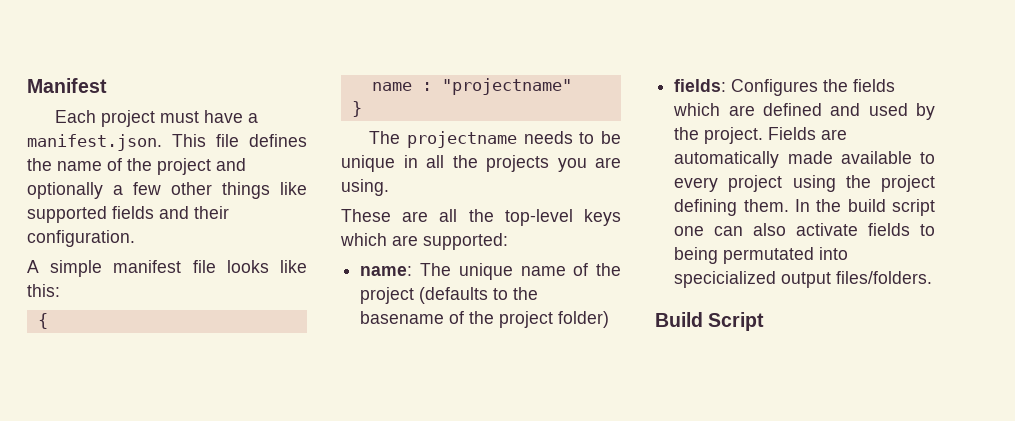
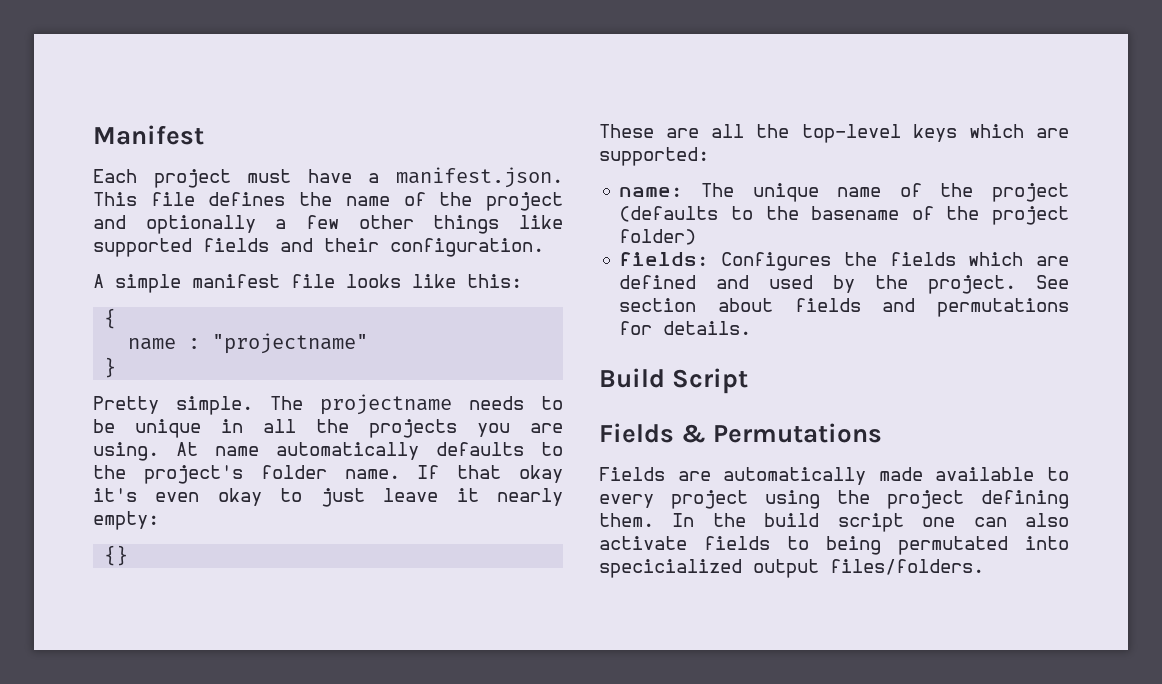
(362, 109) none -> [93,396,253,415] Pretty simple.
(389, 187) none -> [176,442,563,460] [93,465,563,484] [93,488,563,507] [93,511,159,530] [104,545,129,566] At name automatically defaults to the project's folder name. If that okay it's even okay to just leave it nearly empty: // {}
(764, 135) none -> [1036,275,1069,289] [619,298,1069,317] [619,321,752,335] [599,368,749,394] [599,423,883,443] See section about fields and permutations for details. // Build Script // Fields & Permutations //
[655,312,765,331] // Build Script -> (984, 567) none

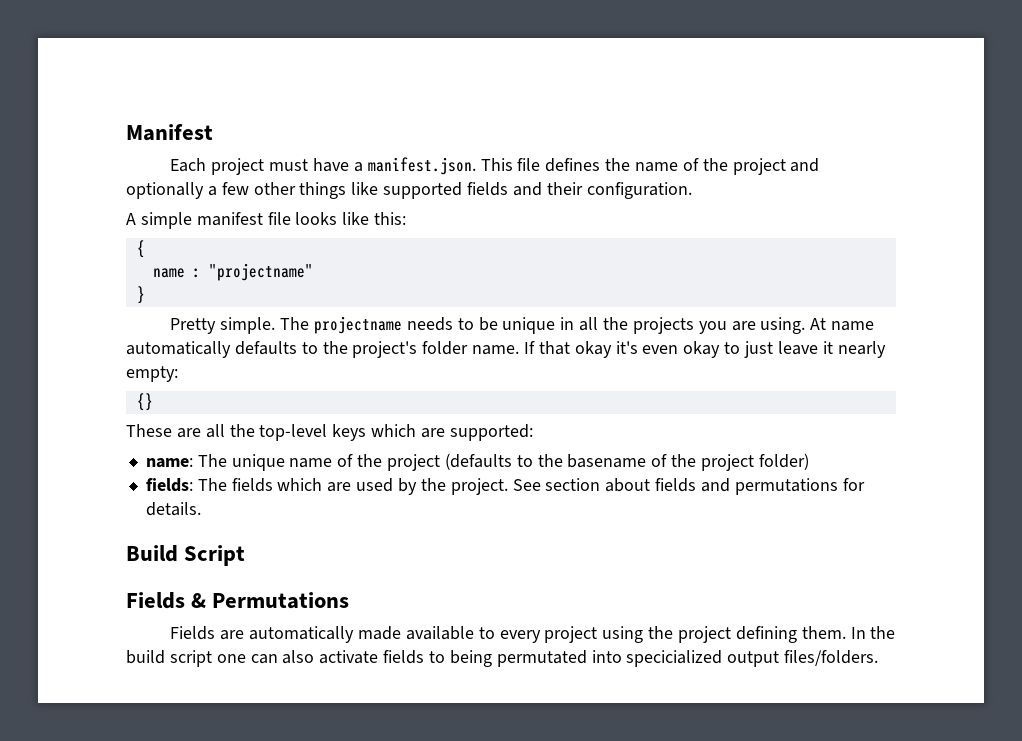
[721,252,877,271] Configures the -> [197,478,227,491] The
[619,275,750,289] defined and -> (352, 487) none

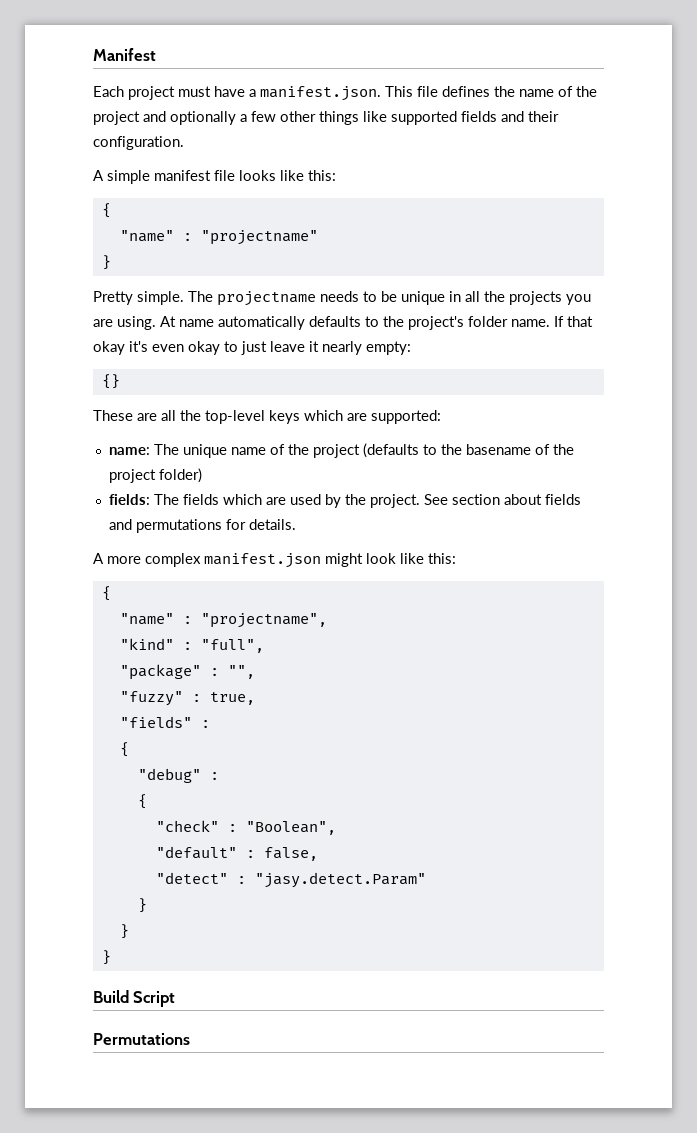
[152,268,185,278] name -> [119,230,174,242] "name"
(201, 509) none -> [93,553,456,568] [101,586,111,601] [119,613,327,628] [119,638,264,653] [119,664,255,680] [119,691,255,706] [119,716,210,728] [119,742,129,757] [137,768,219,783] [137,794,147,809] [155,820,336,835] [155,846,318,861] [155,872,426,888] [137,898,147,913] [119,924,129,939] [101,950,111,965] // A more complex manifest.json might look like this: // { // "name" : "projectname", // "kind" : "full", // "package" : "", // "fuzzy" : true, // "fields" : // { // "debug" : // { // "check" : "Boolean", // "default" : false, // "detect" : "jasy.detect.Param" // } // } // }
[126,592,207,609] Fields & -> (176, 999) none
[170,626,896,643] [126,650,879,667] // Fields are automatically made available to every project using the project defining them. In the build script one can also activate fields to being permutated into specicialized output files/folders. -> (190, 1039) none

